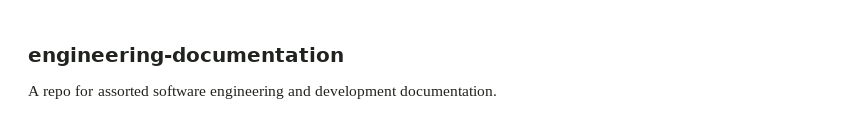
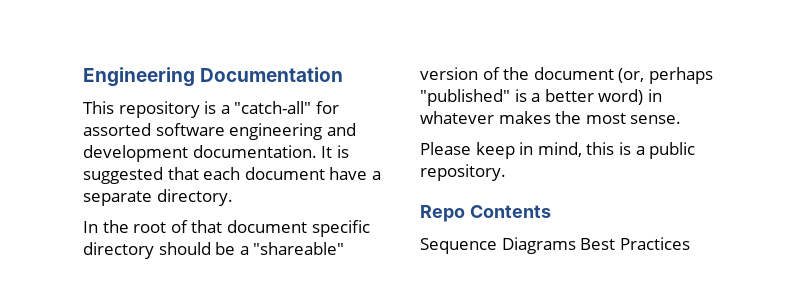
[28,47,344,66] [28,86,72,99] engineering-documentation // A repo -> [83,67,344,87] [83,101,312,118] Engineering Documentation // This repository is a "catch-all"
(498, 91) none -> [321,145,349,158] [83,167,381,184] [83,189,233,206] [83,220,370,237] [83,242,345,259] [420,67,713,84] [420,89,662,106] [420,111,682,124] [420,142,696,159] [420,164,506,181] [420,205,551,222] [420,237,690,254] It is suggested that each document have a separate directory. // In the root of that document specific directory should be a "shareable" version of the document (or, perhaps "published" is a better word) in whatever makes the most sense. // Please keep in mind, this is a public repository. // Repo Contents // Sequence Diagrams Best Practices

